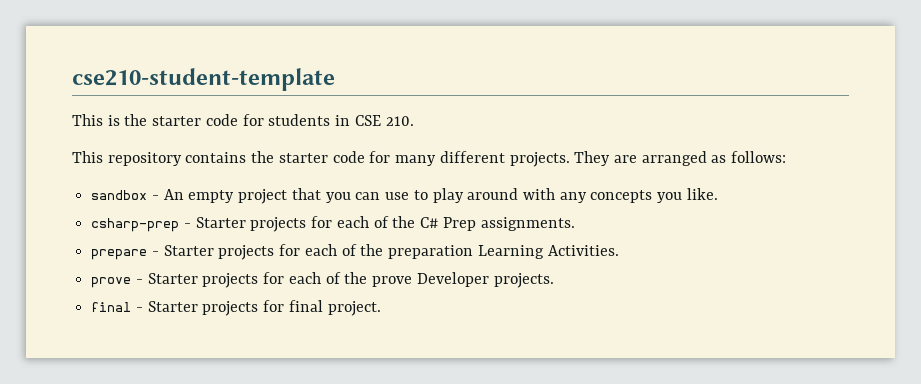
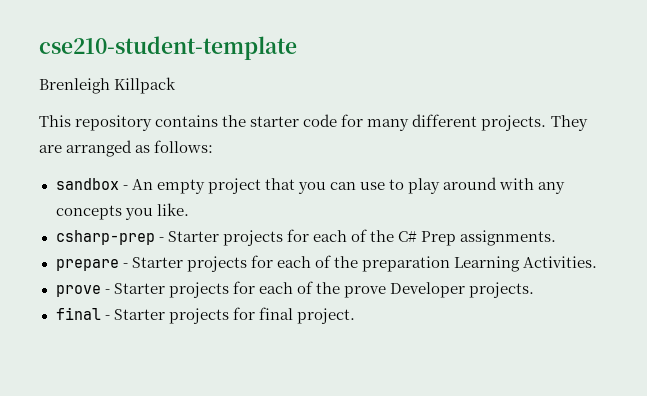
[72,114,414,126] This is the starter code for students in CSE 210. -> [39,77,177,94] Brenleigh Killpack

